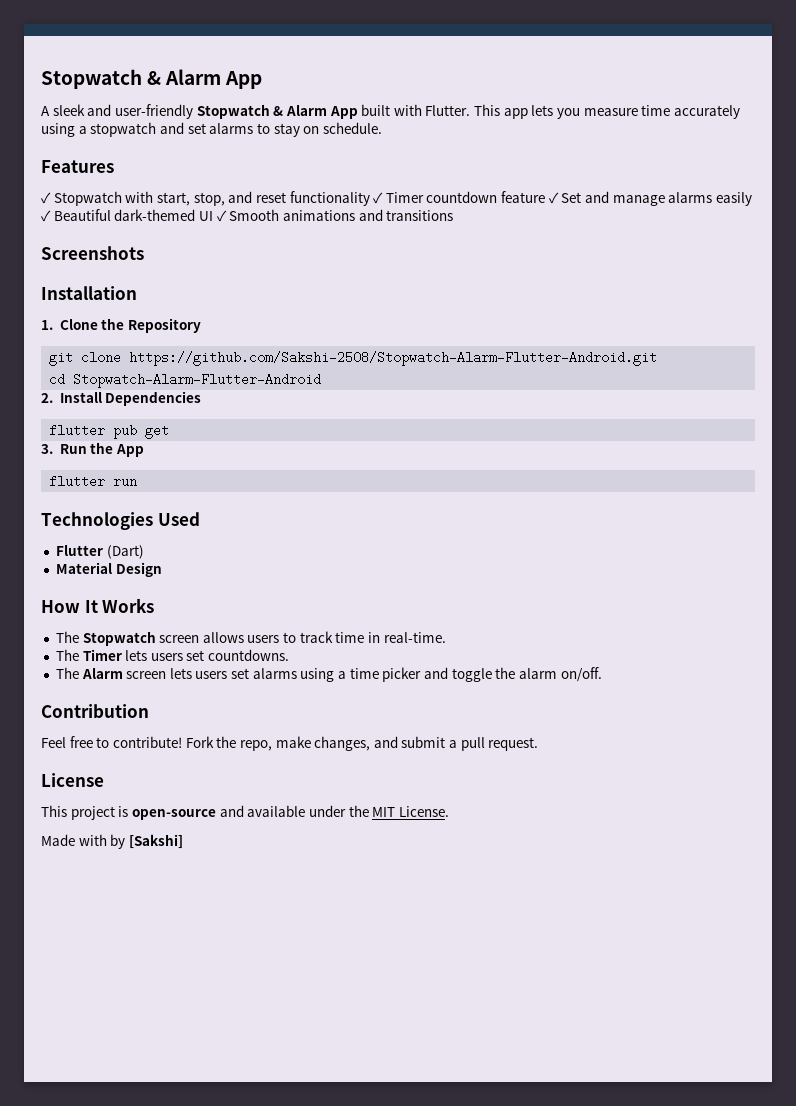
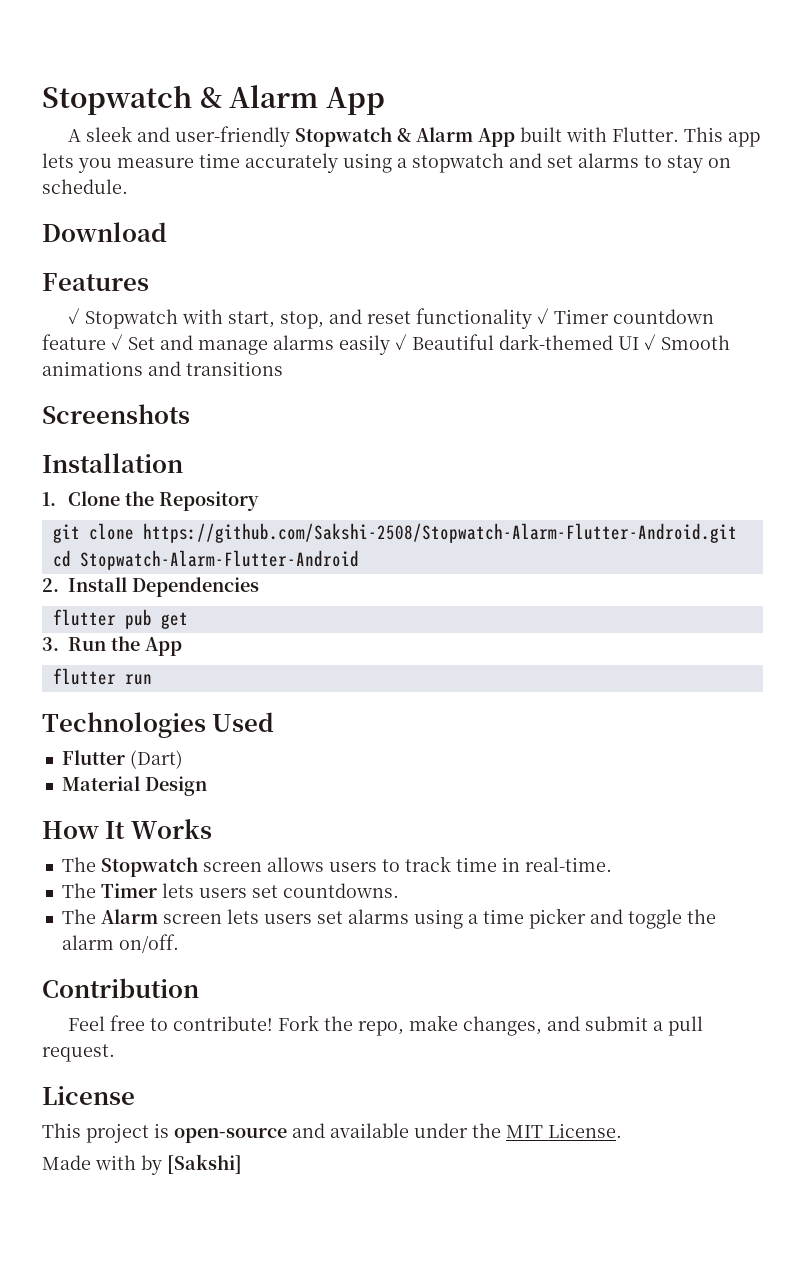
(382, 128) none -> [42,222,167,242] // Download

